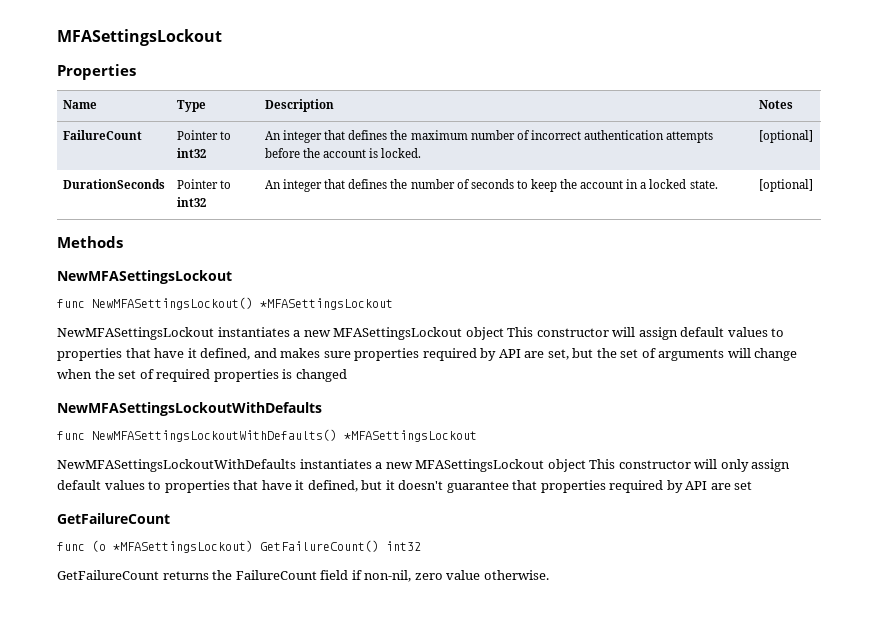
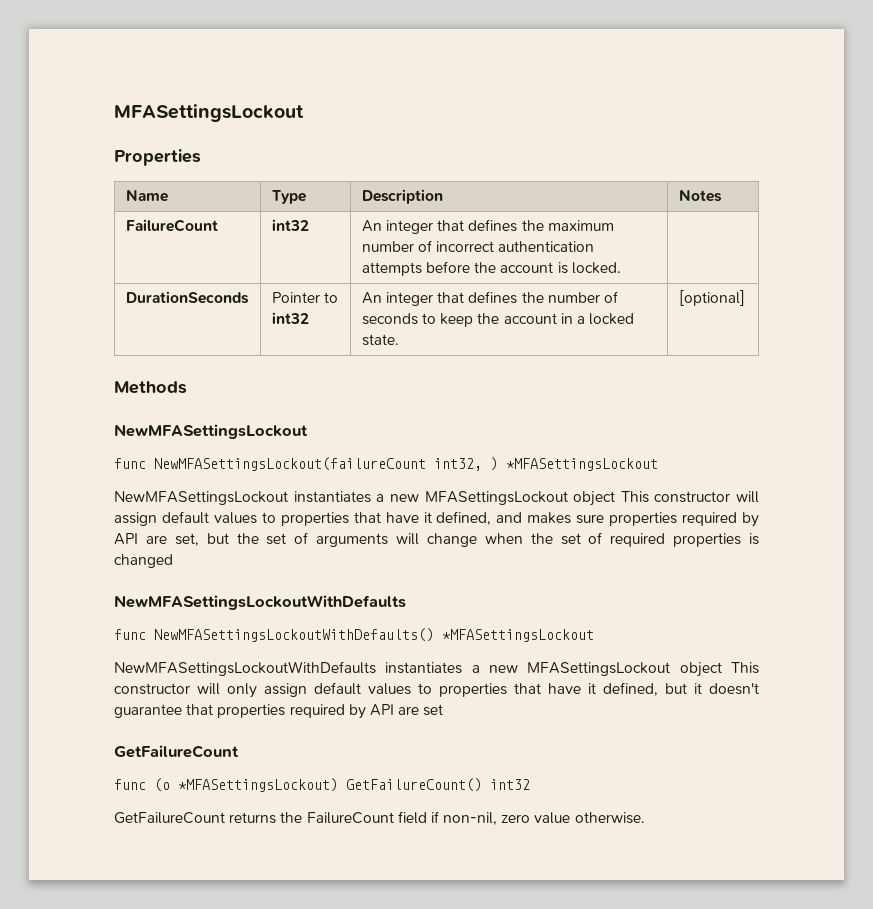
[176,130,232,140] Pointer to -> (218, 225) none
[758,130,813,143] [optional] -> (621, 268) none
[92,297,253,310] NewMFASettingsLockout() -> [154,457,498,471] NewMFASettingsLockout(failureCount int32, )

